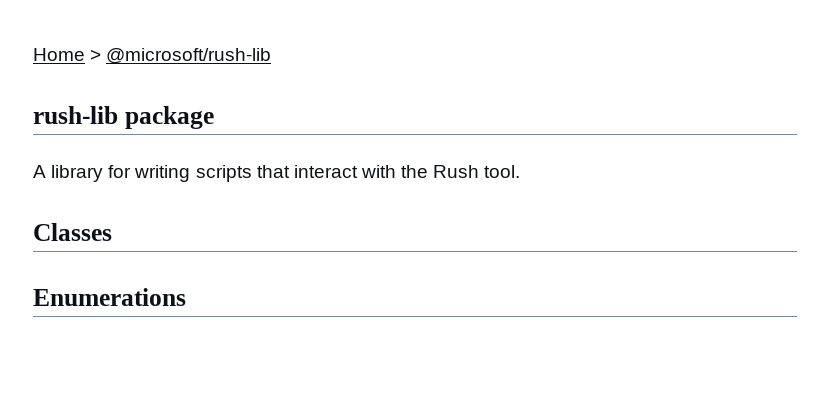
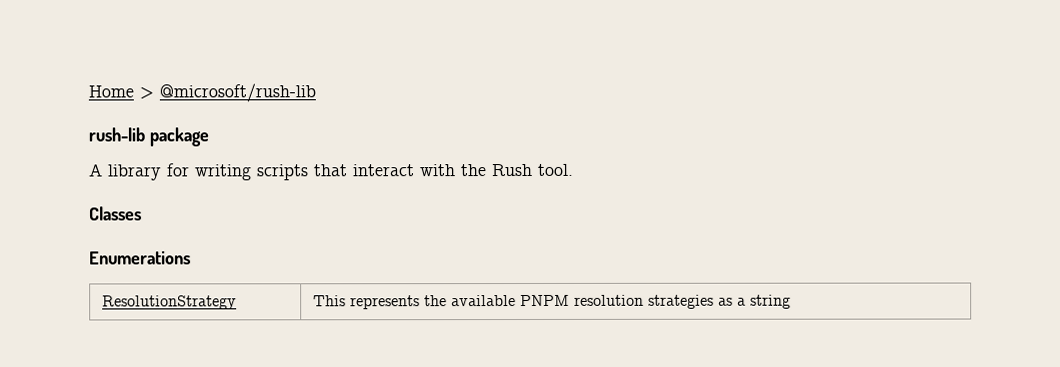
(186, 297) none -> [102,295,238,310] [313,294,792,310] // ResolutionStrategy | This represents the available PNPM resolution strategies as a string

